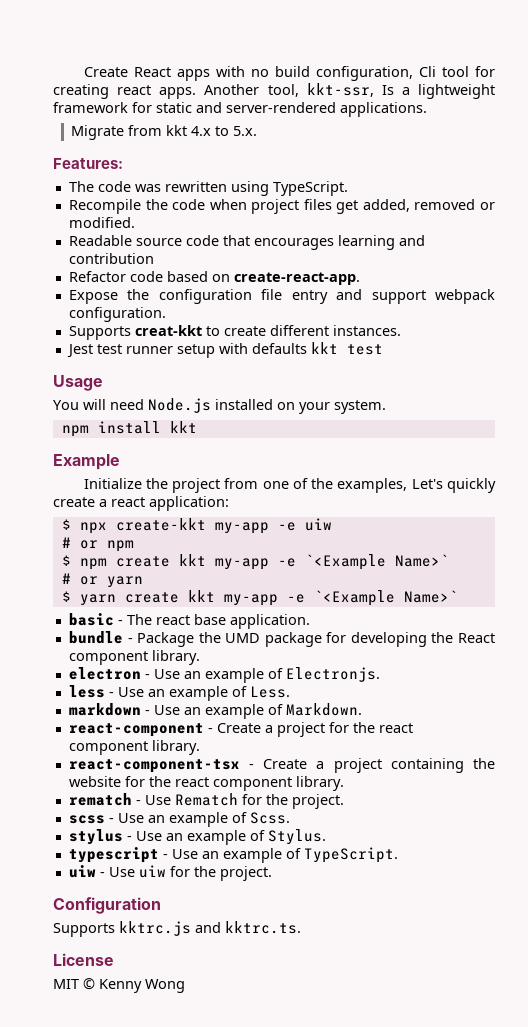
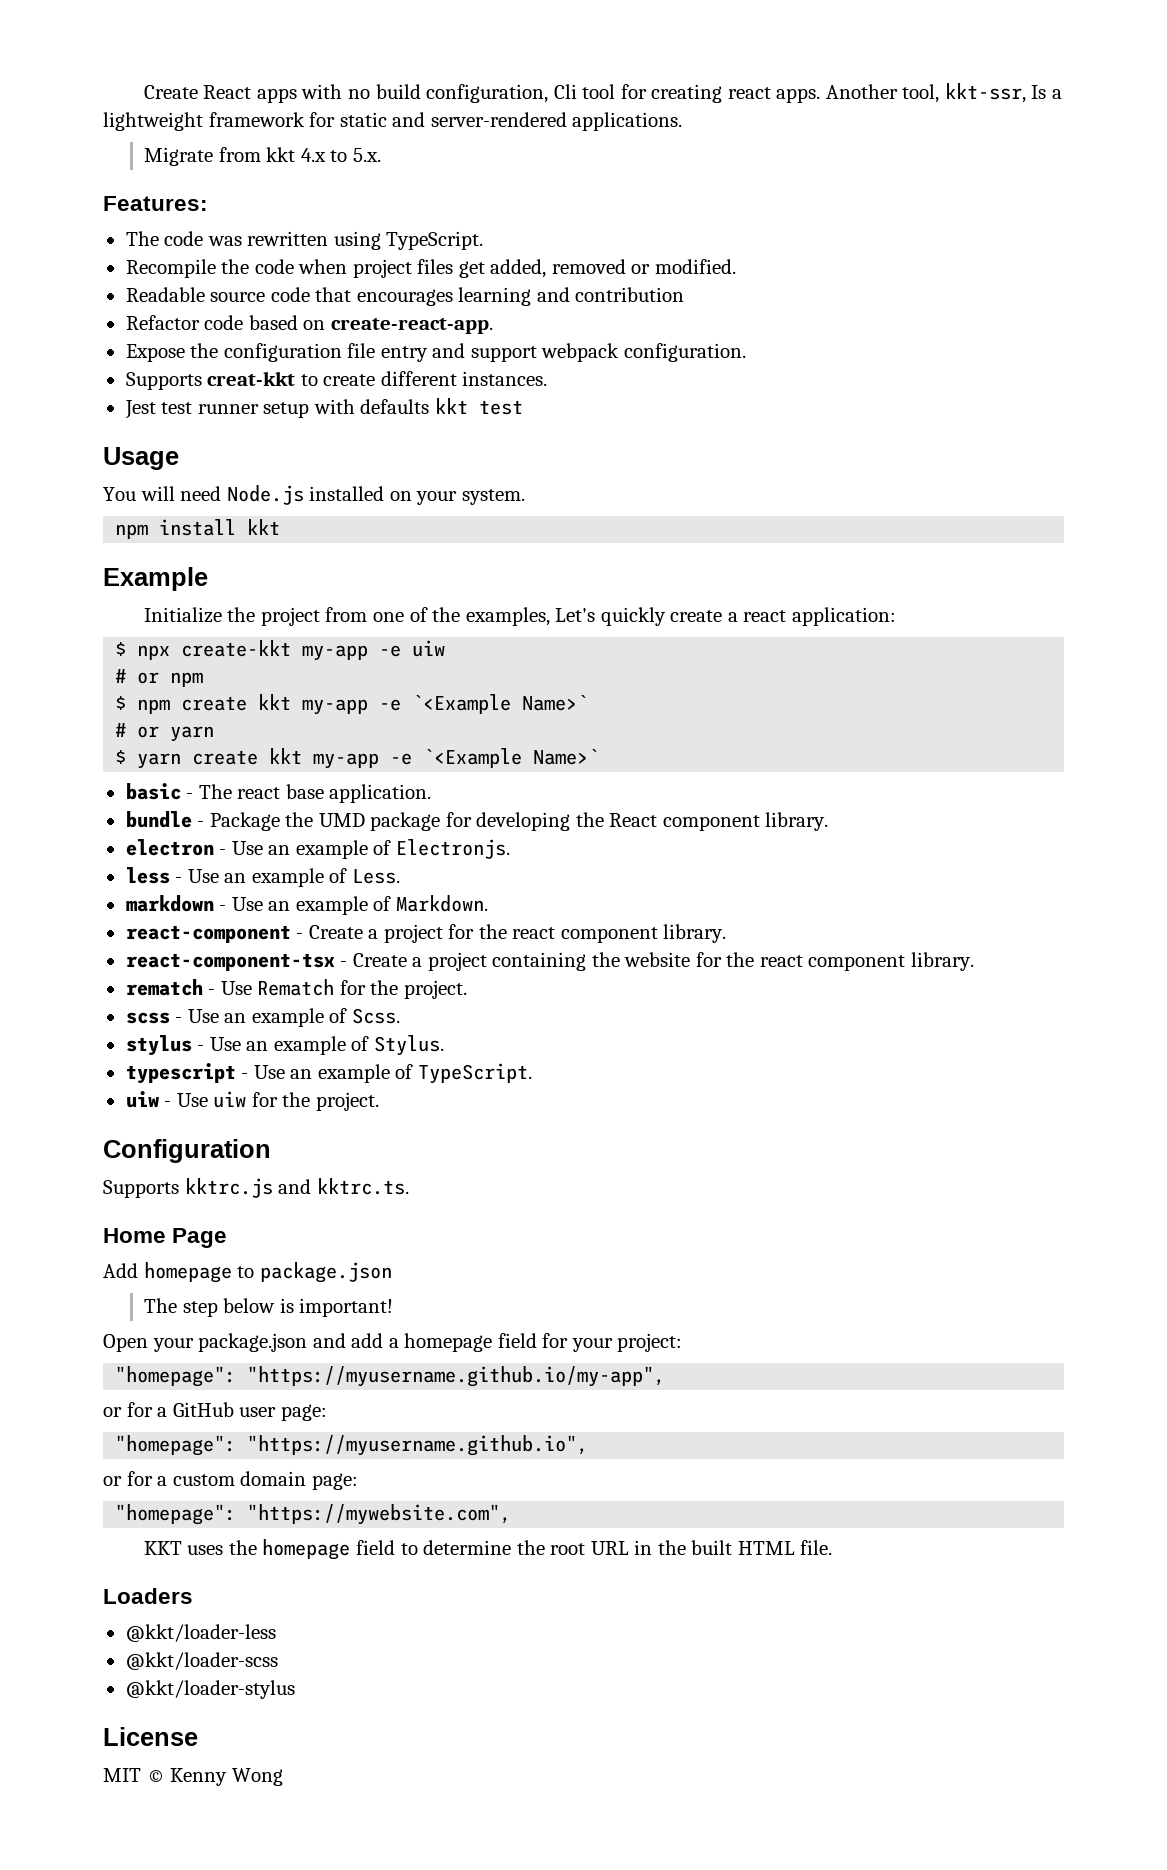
(301, 927) none -> [103,1228,228,1248] [103,1262,392,1283] [143,1298,394,1317] [103,1333,683,1352] [115,1366,666,1387] [103,1402,327,1421] [115,1435,589,1456] [103,1471,358,1490] [115,1504,512,1525] [143,1539,833,1560] [103,1588,193,1604] [125,1624,276,1642] [125,1652,278,1670] [125,1680,295,1699] // Home Page // Add homepage to package.json // The step below is important! // Open your package.json and add a homepage field for your project: // "homepage": "https://myusername.github.io/my-app", // or for a GitHub user page: // "homepage": "https://myusername.github.io", // or for a custom domain page: // "homepage": "https://mywebsite.com", // KKT uses the homepage field to determine the root URL in the built HTML file. // Loaders // @kkt/loader-less // @kkt/loader-scss // @kkt/loader-stylus

